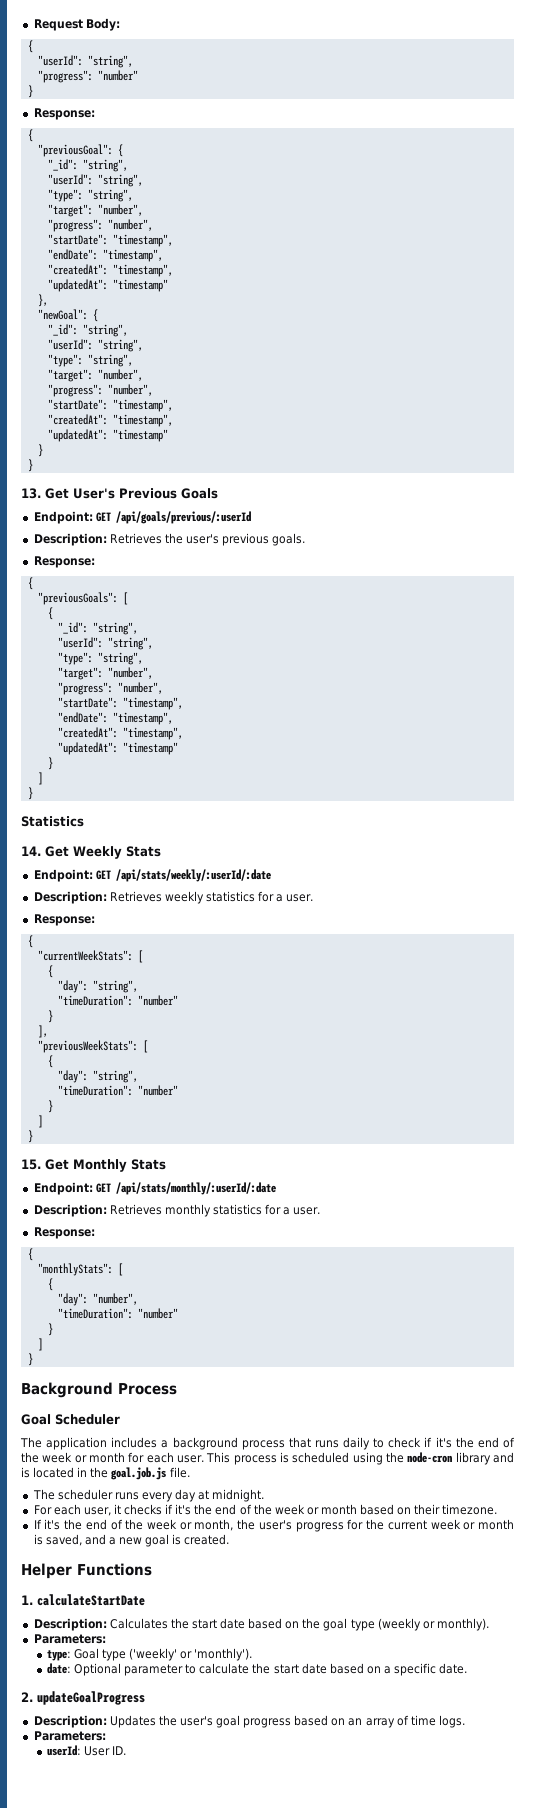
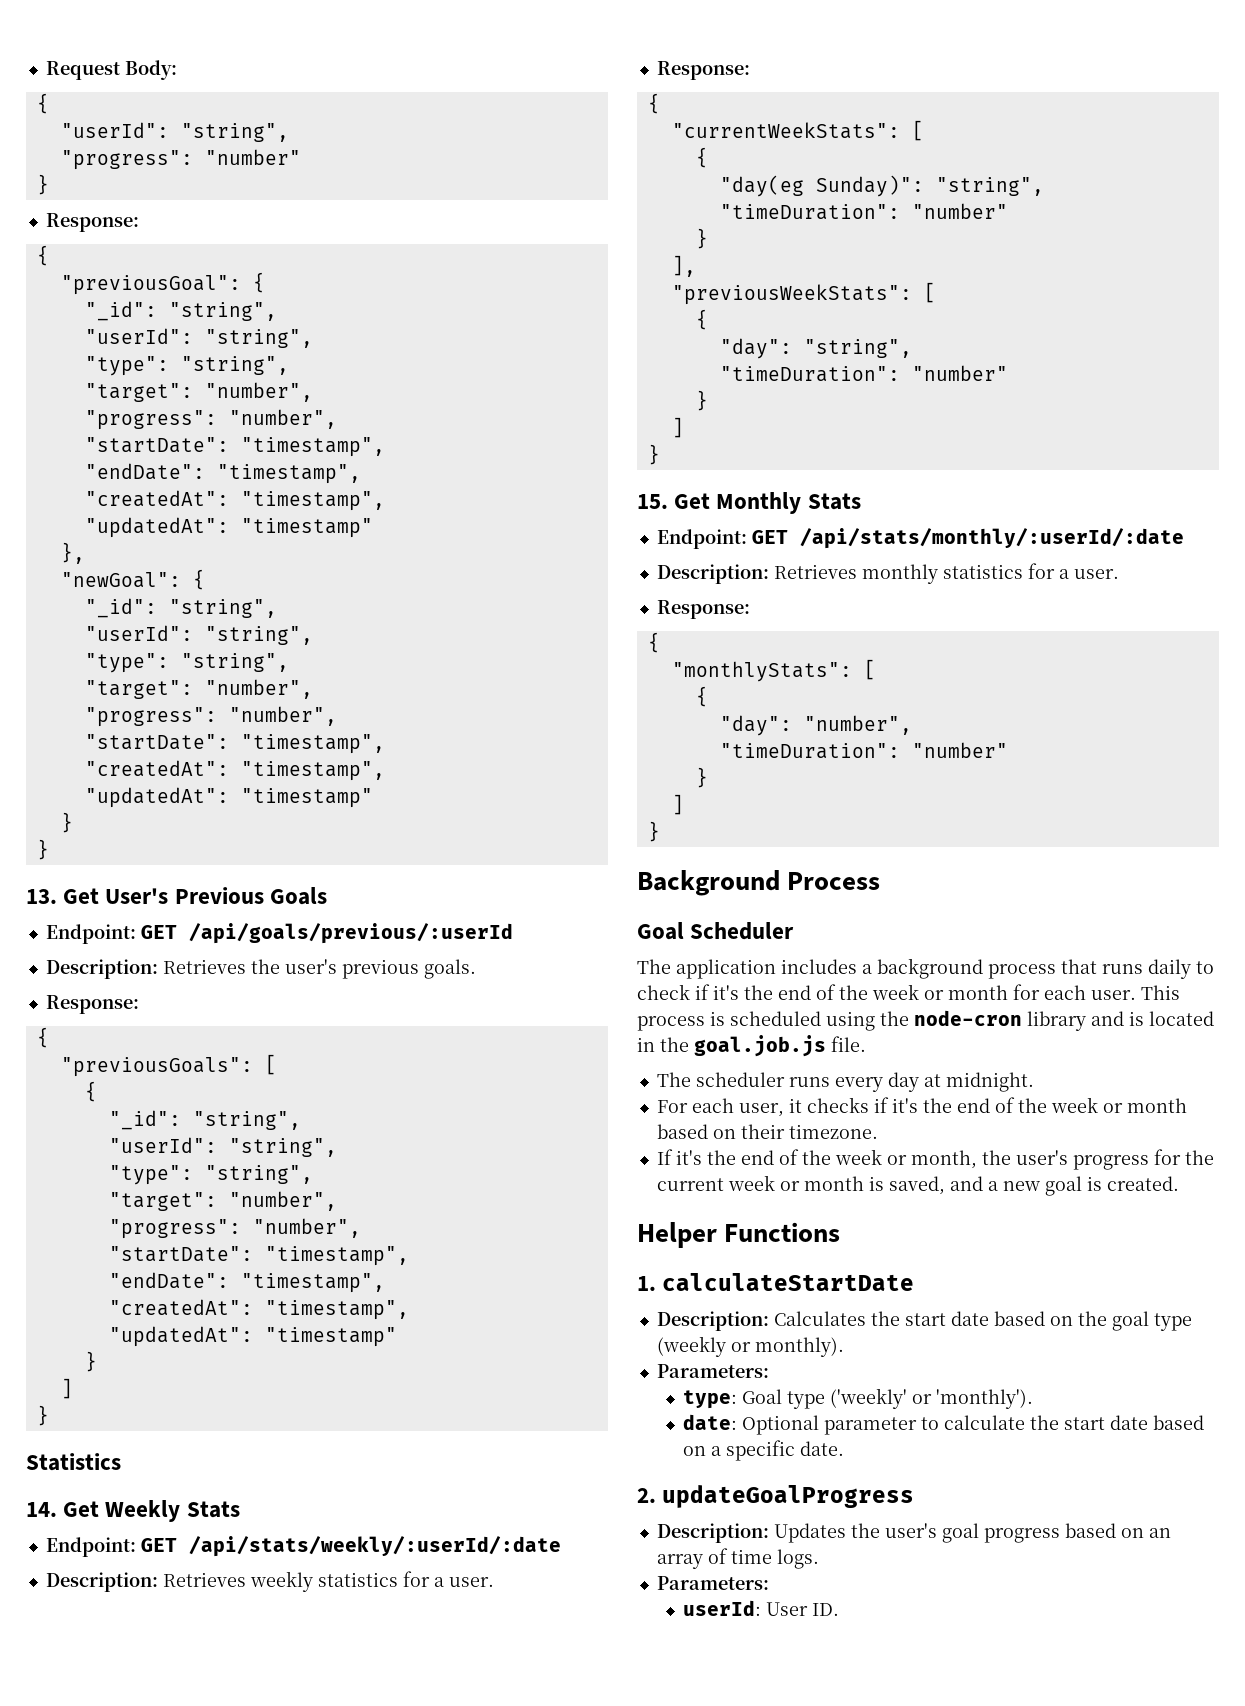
[57,980,88,993] "day": -> [719,175,924,197] "day(eg Sunday)":

